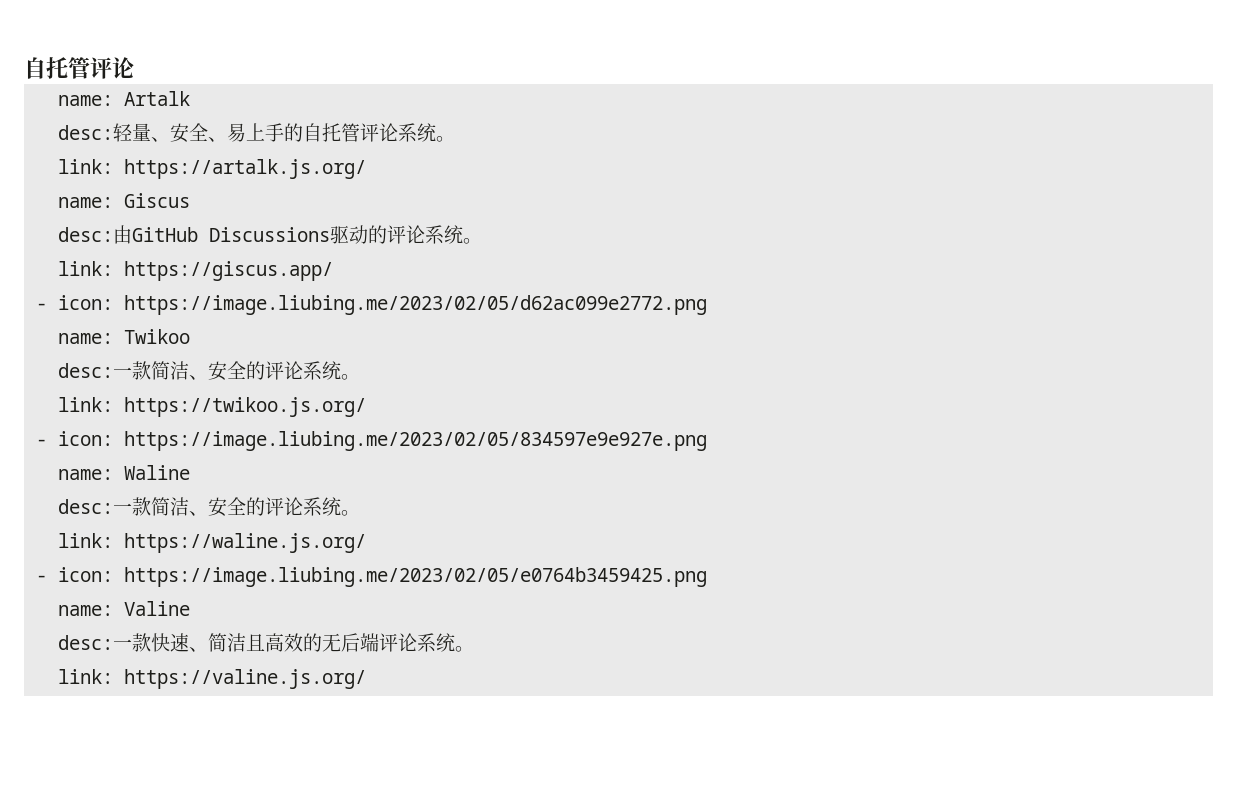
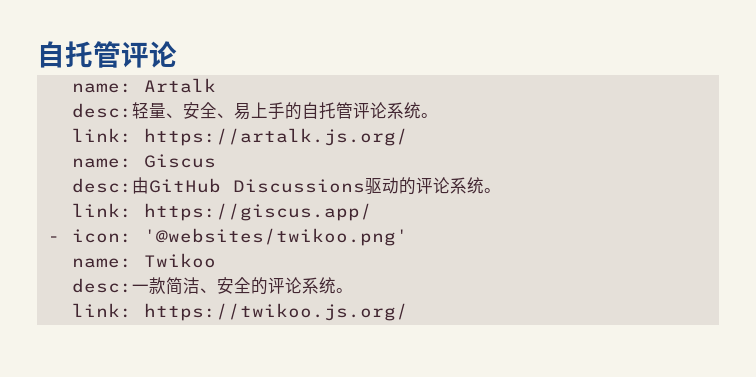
[124,295,707,315] https://image.liubing.me/2023/02/05/d62ac099e2772.png -> [143,228,408,246] '@websites/twikoo.png'
[36,431,707,451] [58,465,190,480] [58,497,360,517] [58,533,366,553] [36,567,707,587] [58,601,190,616] [58,633,474,652] [58,669,366,689] // - icon: https://image.liubing.me/2023/02/05/834597e9e927e.png // name: Waline // desc:一款简洁、安全的评论系统。 // link: https://waline.js.org/ // - icon: https://image.liubing.me/2023/02/05/e0764b3459425.png // name: Valine // desc:一款快速、简洁且高效的无后端评论系统。 // link: https://valine.js.org/ -> (408, 312) none

